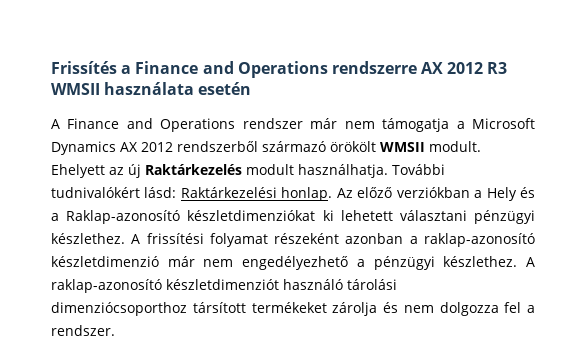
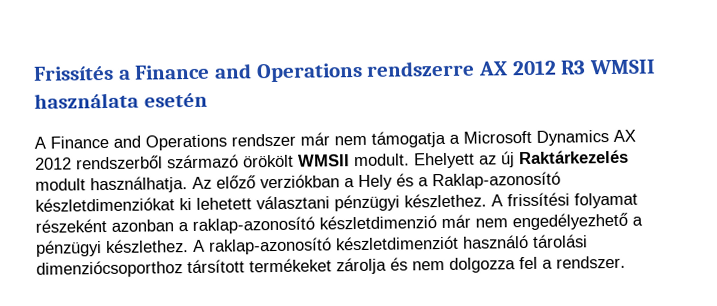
[392,164,445,175] [51,187,333,201] További tudnivalókért lásd: Raktárkezelési honlap. -> (188, 185) none

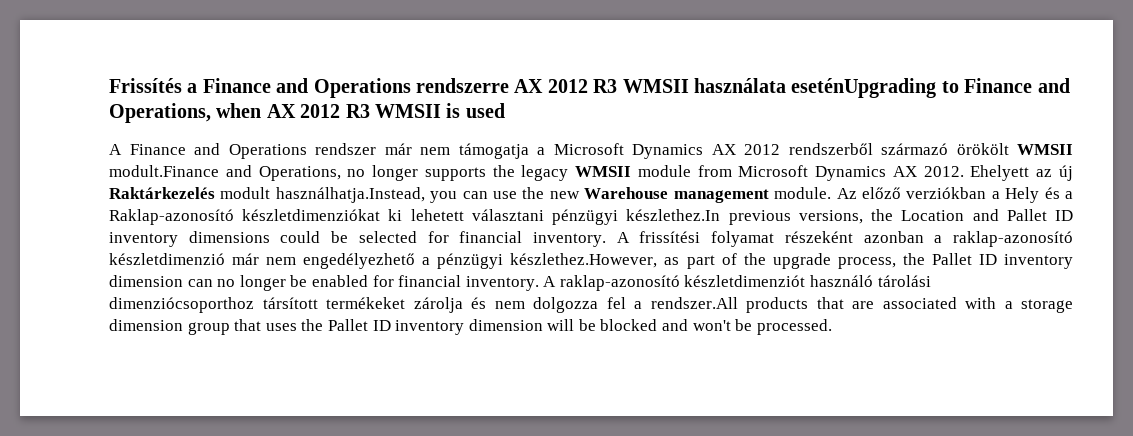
[143,92,208,108] esetén -> [791,78,1070,98] [109,103,505,123] eseténUpgrading to Finance and Operations, when AX 2012 R3 WMSII is used
[354,153,410,167] modult. -> [109,165,964,181] modult.Finance and Operations, no longer supports the legacy WMSII module from Microsoft Dynamics AX 2012.
[90,176,188,194] használhatja. -> [275,187,832,203] használhatja.Instead, you can use the new Warehouse management module.
[404,193,487,208] készlethez. -> [626,209,1073,225] [109,231,606,247] készlethez.In previous versions, the Location and Pallet ID inventory dimensions could be selected for financial inventory.
[106,239,189,254] készlethez. -> [510,253,1073,269] [109,275,539,291] készlethez.However, as part of the upgrade process, the Pallet ID inventory dimension can no longer be enabled for financial inventory.
[556,255,626,269] rendszer. -> [650,297,1073,313] [109,319,832,335] rendszer.All products that are associated with a storage dimension group that uses the Pallet ID inventory dimension will be blocked and won't be processed.

